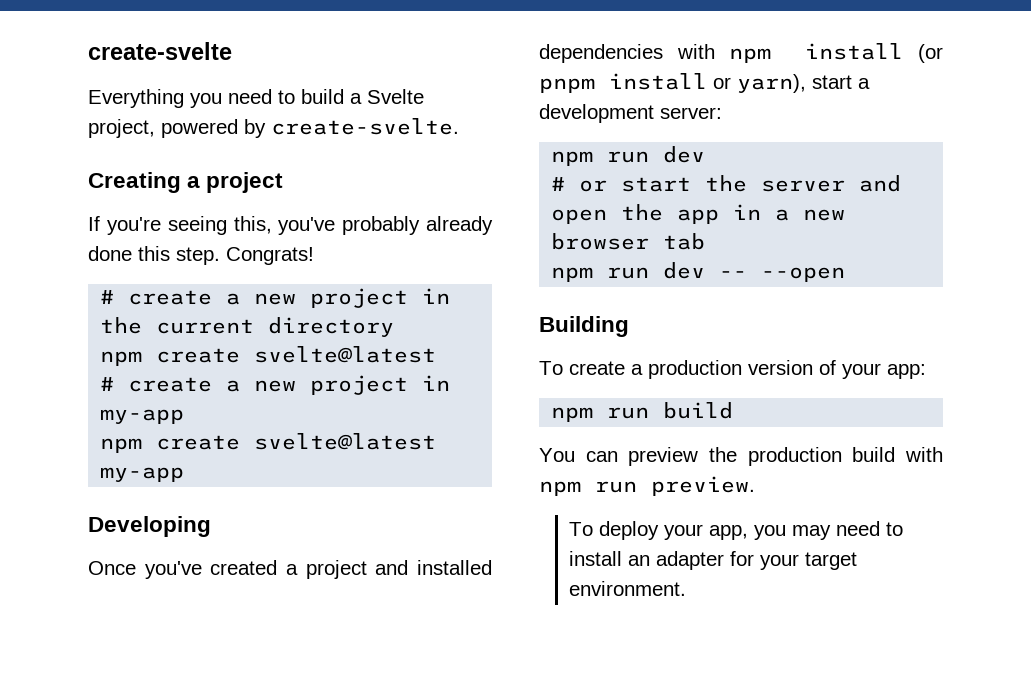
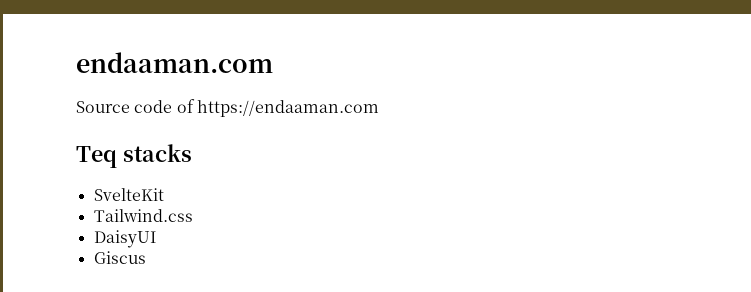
[88,42,232,60] [88,89,424,108] [88,118,459,138] [88,172,284,193] [88,216,493,235] [88,246,314,265] [100,288,451,308] [100,317,395,337] [100,346,437,366] [100,375,451,395] [100,409,185,424] [100,433,437,453] [100,467,185,482] [88,516,211,537] [88,560,492,579] [539,43,943,63] [539,73,870,93] [539,104,722,123] [551,146,706,166] [551,175,902,192] [551,204,846,224] [551,233,706,250] [551,262,846,282] [539,316,629,337] [539,360,926,379] [551,402,734,422] [539,447,943,466] [539,476,755,496] [569,521,904,540] [569,551,858,570] [569,581,687,596] create-svelte // Everything you need to build a Svelte project, powered by create-svelte. // Creating a project // If you're seeing this, you've probably already done this step. Congrats! // # create a new project in the current directory // npm create svelte@latest // # create a new project in my-app // npm create svelte@latest my-app // Developing // Once you've created a project and installed dependencies with npm install (or pnpm install or yarn), start a development server: // npm run dev // # or start the server and open the app in a new browser tab // npm run dev -- --open // Building // To create a production version of your app: // npm run build // You can preview the production build with npm run preview. // To deploy your app, you may need to install an adapter for your target environment. -> [76,52,273,73] [76,99,379,117] [76,144,192,168] [93,188,164,201] [93,209,193,222] [93,230,156,248] [93,251,146,264] endaaman.com // Source code of https://endaaman.com // Teq stacks // SvelteKit // Tailwind.css // DaisyUI // Giscus

